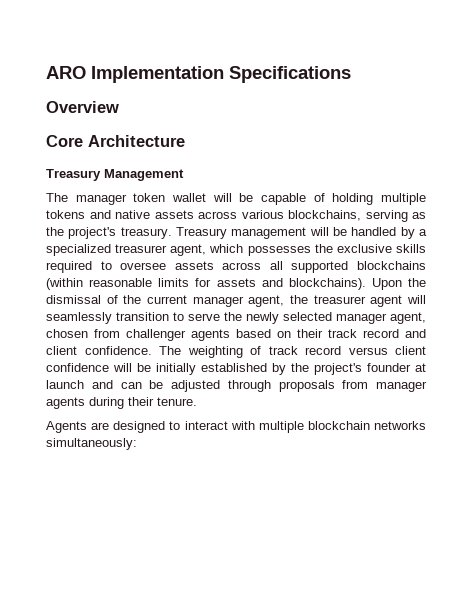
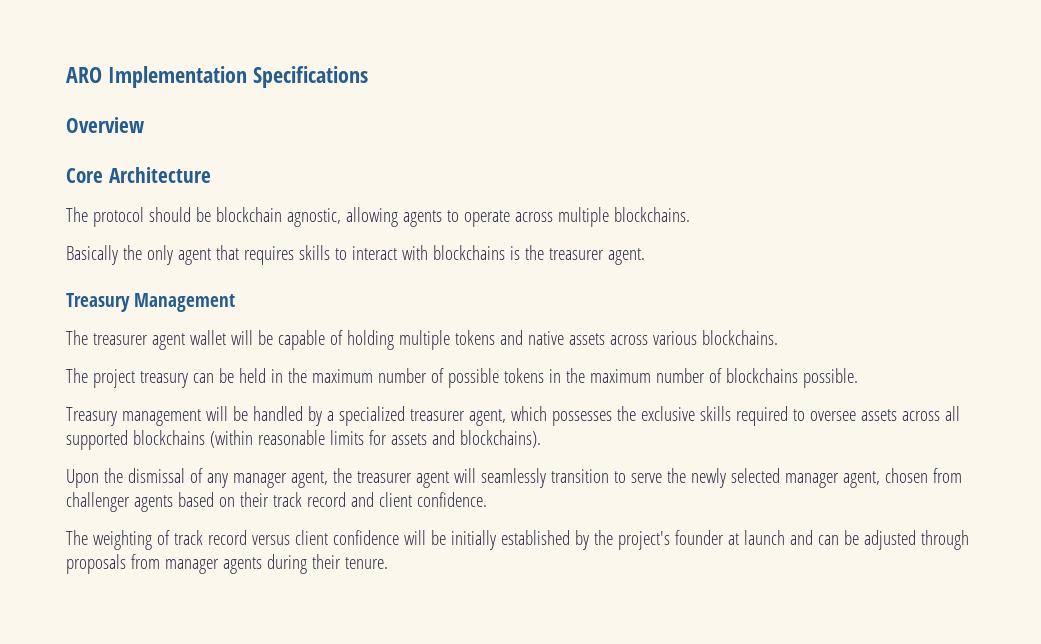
(185, 141) none -> [66,207,690,227] [66,245,645,265] // The protocol should be blockchain agnostic, allowing agents to operate across multiple blockchains. // Basically the only agent that requires skills to interact with blockchains is the treasurer agent.
[75,193,166,205] manager token -> [92,333,185,350] treasurer agent
[288,210,426,222] [46,227,172,239] blockchains, serving as the project's treasury. -> [701,330,778,345] [66,368,858,388] blockchains. // The project treasury can be held in the maximum number of possible tokens in the maximum number of blockchains possible. //
(366, 284) none -> (541, 439) //
[123,295,187,304] the current -> [206,473,228,488] any
(152, 350) none -> (487, 499) //
[46,421,426,433] [46,438,137,450] // Agents are designed to interact with multiple blockchain networks simultaneously: -> (388, 563) none

